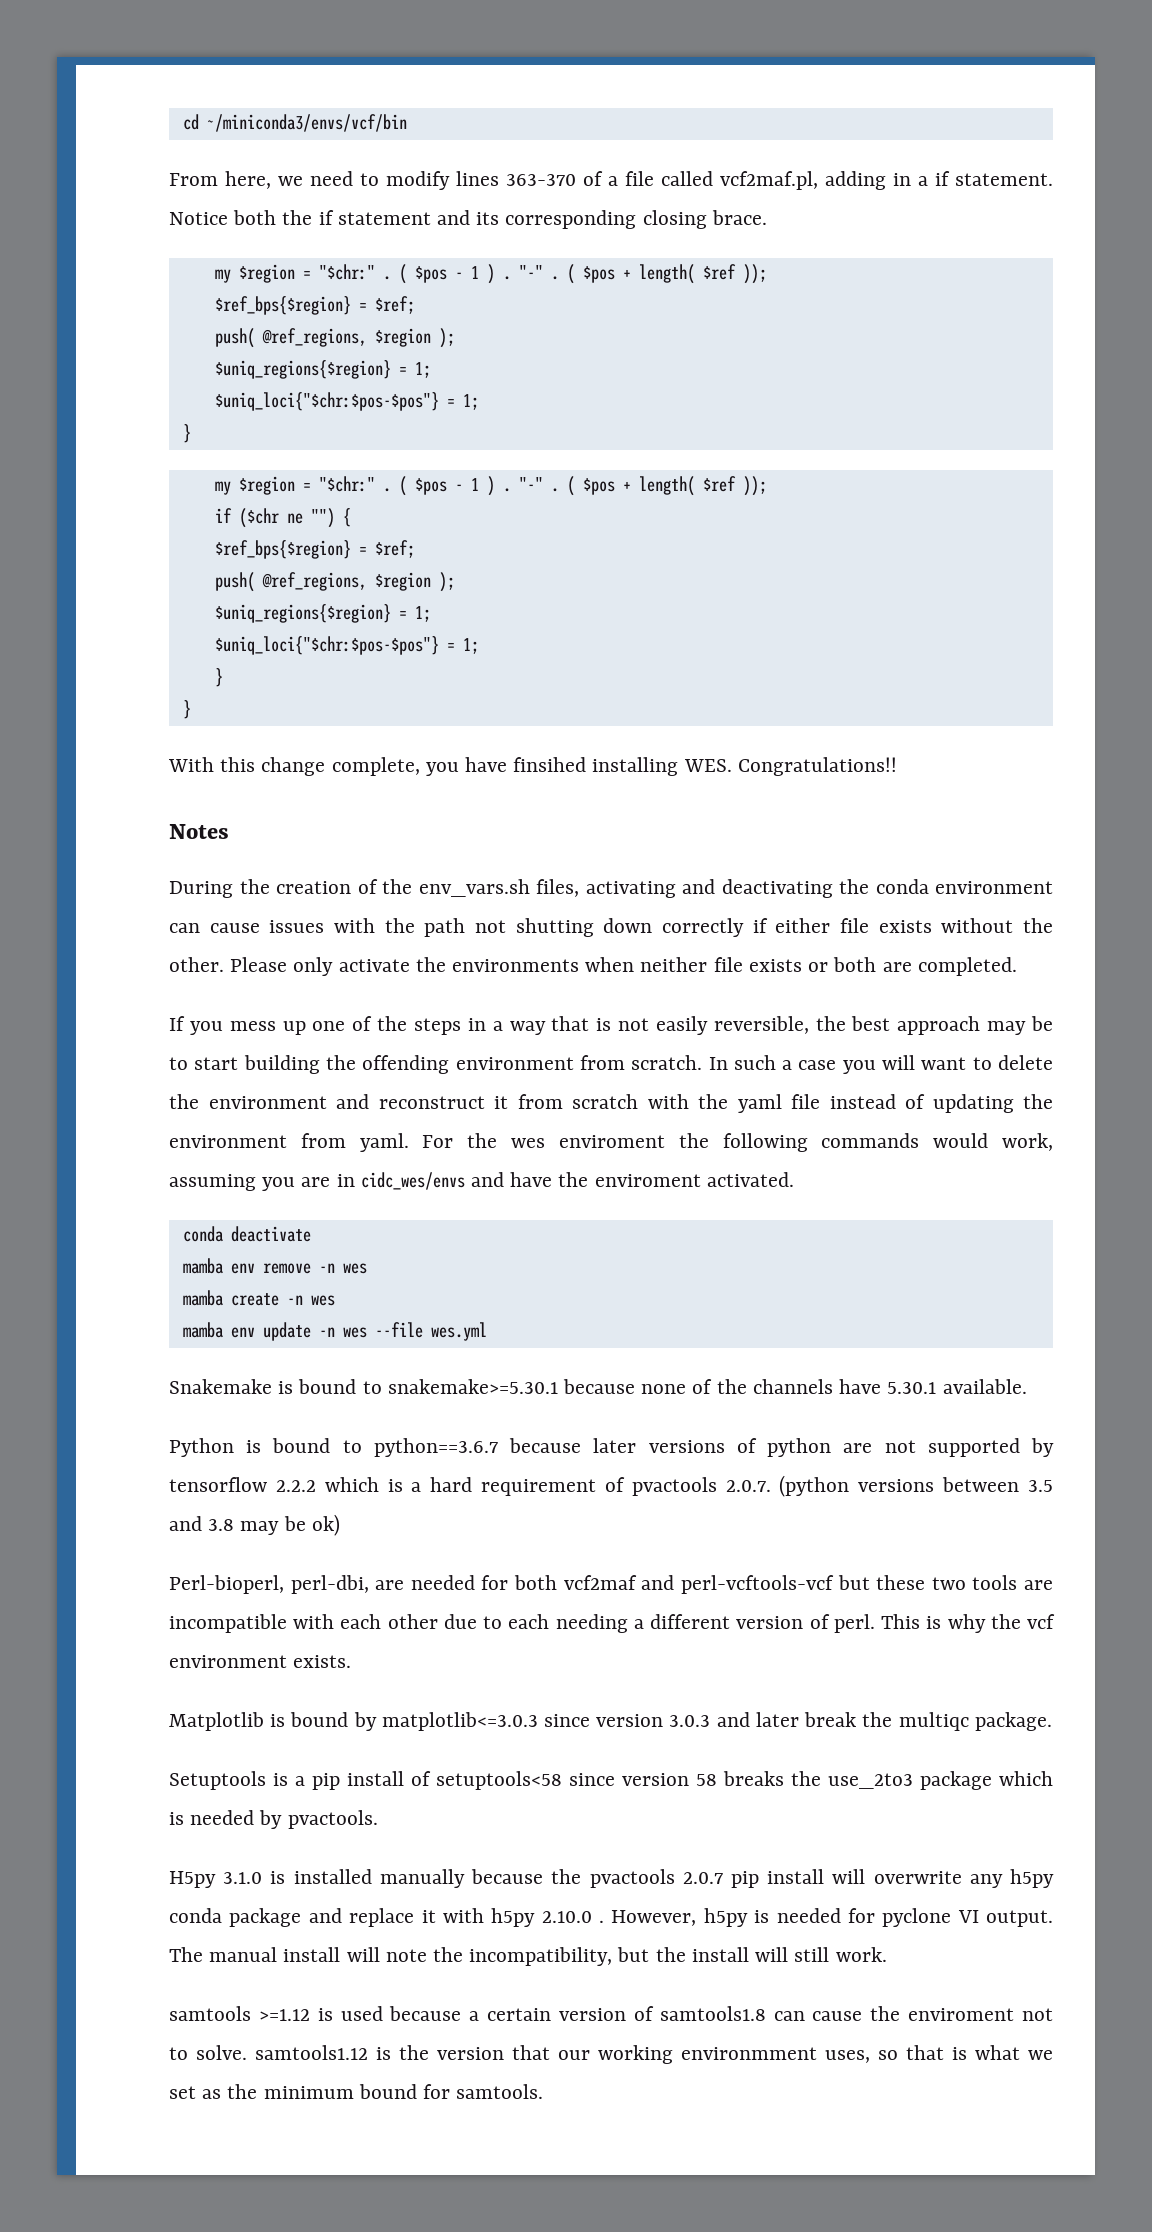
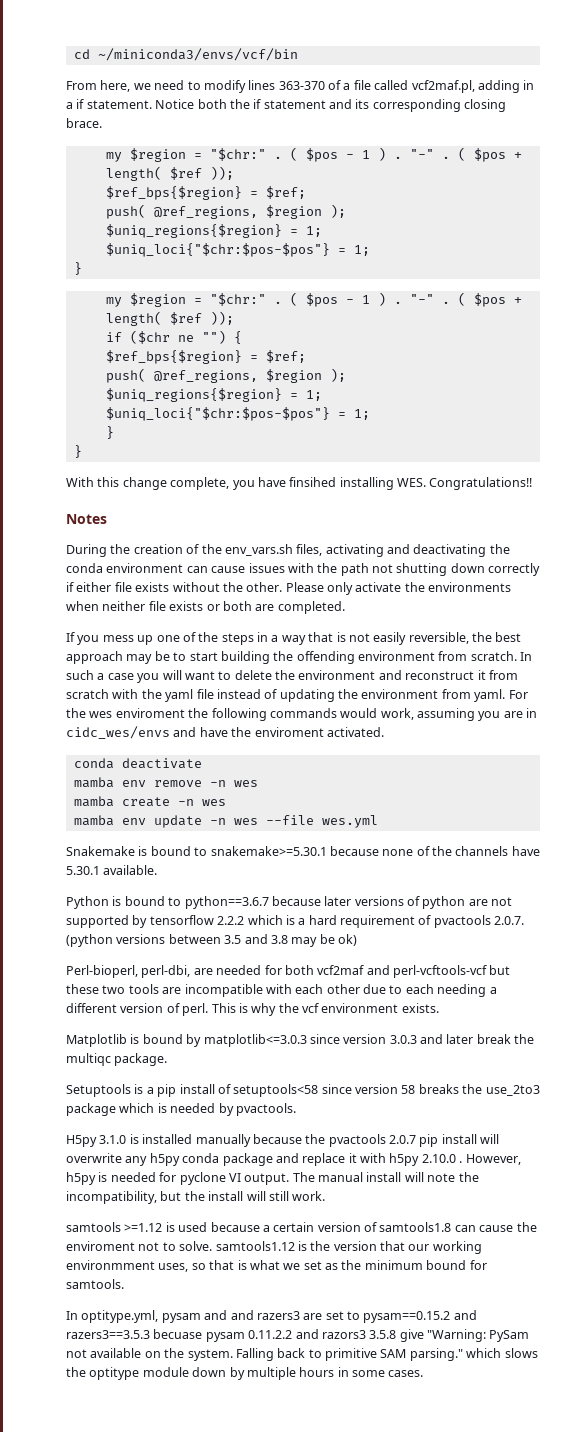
(544, 2091) none -> [66,1310,477,1323] [66,1329,530,1342] [66,1348,538,1361] [66,1367,424,1380] // In optitype.yml, pysam and and razers3 are set to pysam==0.15.2 and razers3==3.5.3 becuase pysam 0.11.2.2 and razors3 3.5.8 give "Warning: PySam not available on the system. Falling back to primitive SAM parsing." which slows the optitype module down by multiple hours in some cases.

